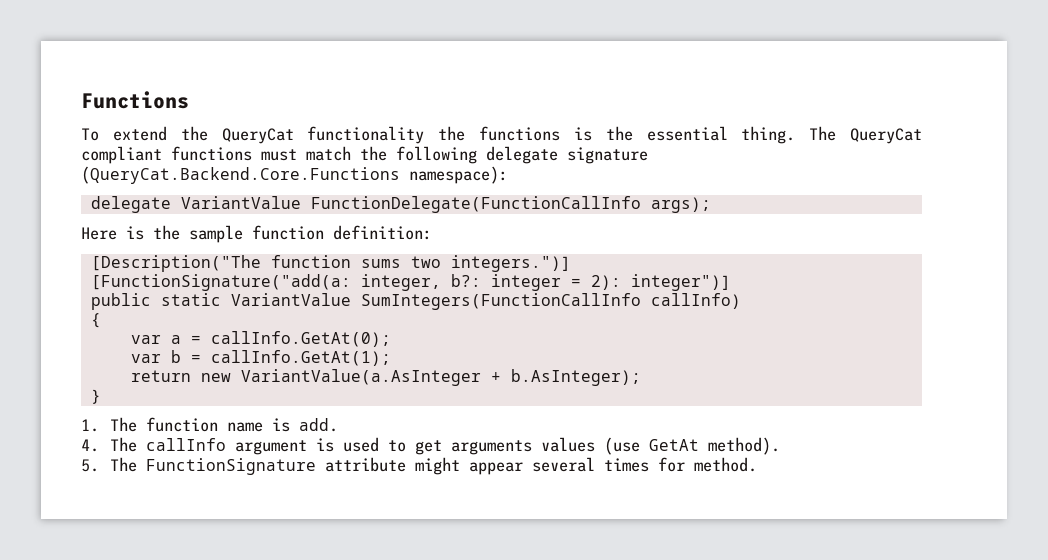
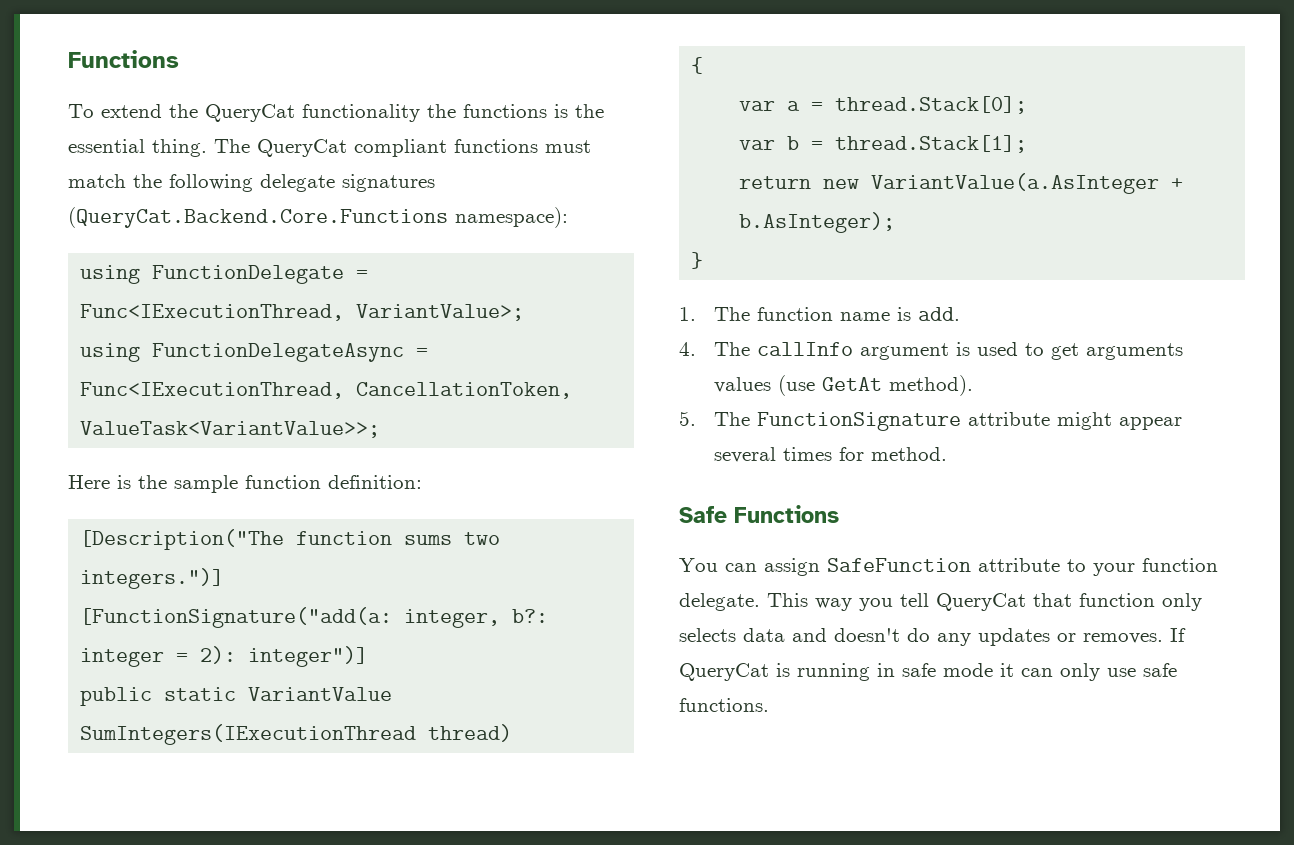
[567,147,648,164] signature -> [342,174,435,192] signatures
[90,196,711,213] delegate VariantValue FunctionDelegate(FunctionCallInfo args); -> [80,265,369,284] [80,304,525,321] [80,343,429,362] [80,382,573,399] [80,421,381,438] using FunctionDelegate = Func<IExecutionThread, VariantValue>; // using FunctionDelegateAsync = Func<IExecutionThread, CancellationToken, ValueTask<VariantValue>>;
[360,293,741,310] SumIntegers(FunctionCallInfo callInfo) -> [80,724,513,745] SumIntegers(IExecutionThread thread)
[210,331,391,347] callInfo.GetAt(0); -> [835,96,1028,114] thread.Stack[0];
[210,350,391,366] callInfo.GetAt(1); -> [835,135,1028,153] thread.Stack[1];
(757, 464) none -> [679,505,839,523] [679,558,1218,576] [679,593,1202,611] [679,628,1186,646] [679,663,1177,681] [679,698,769,712] // Safe Functions // You can assign SafeFunction attribute to your function delegate. This way you tell QueryCat that function only selects data and doesn't do any updates or removes. If QueryCat is running in safe mode it can only use safe functions.

